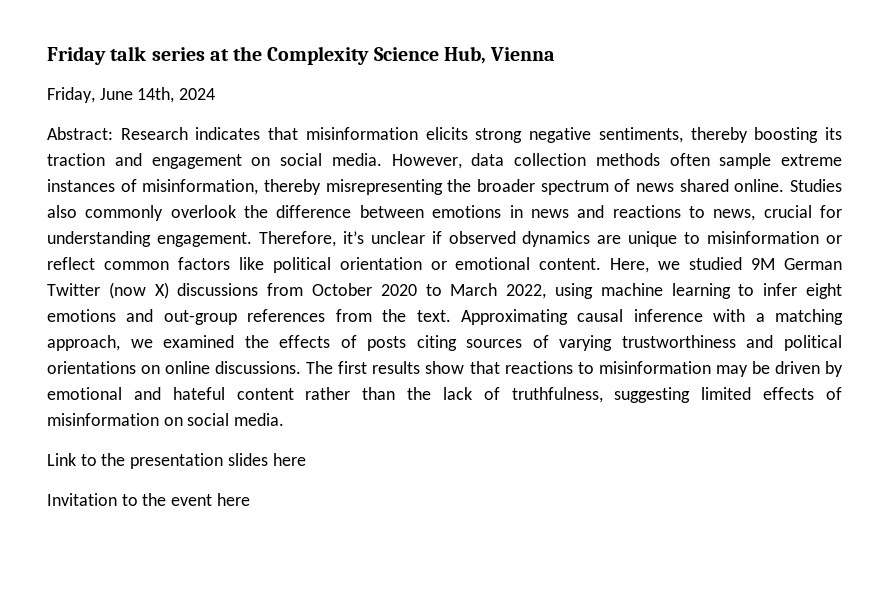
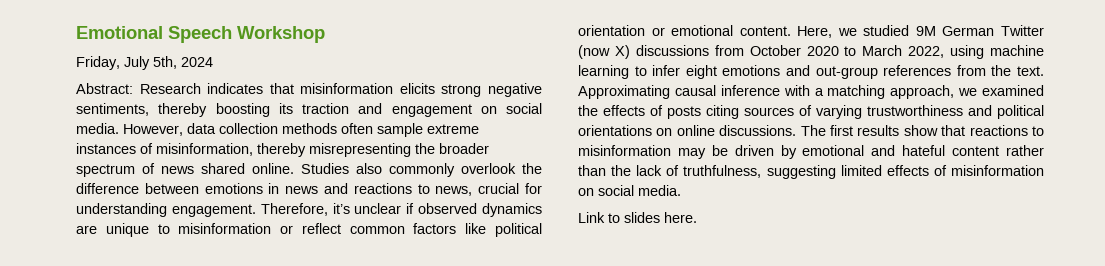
[47,46,556,65] Friday talk series at the Complexity Science Hub, Vienna -> [76,26,325,43] Emotional Speech Workshop
[99,87,175,103] June 14th, -> [124,56,177,70] July 5th,
[101,453,306,469] [47,493,250,506] the presentation slides here // Invitation to the event here -> [624,212,697,223] slides here.

